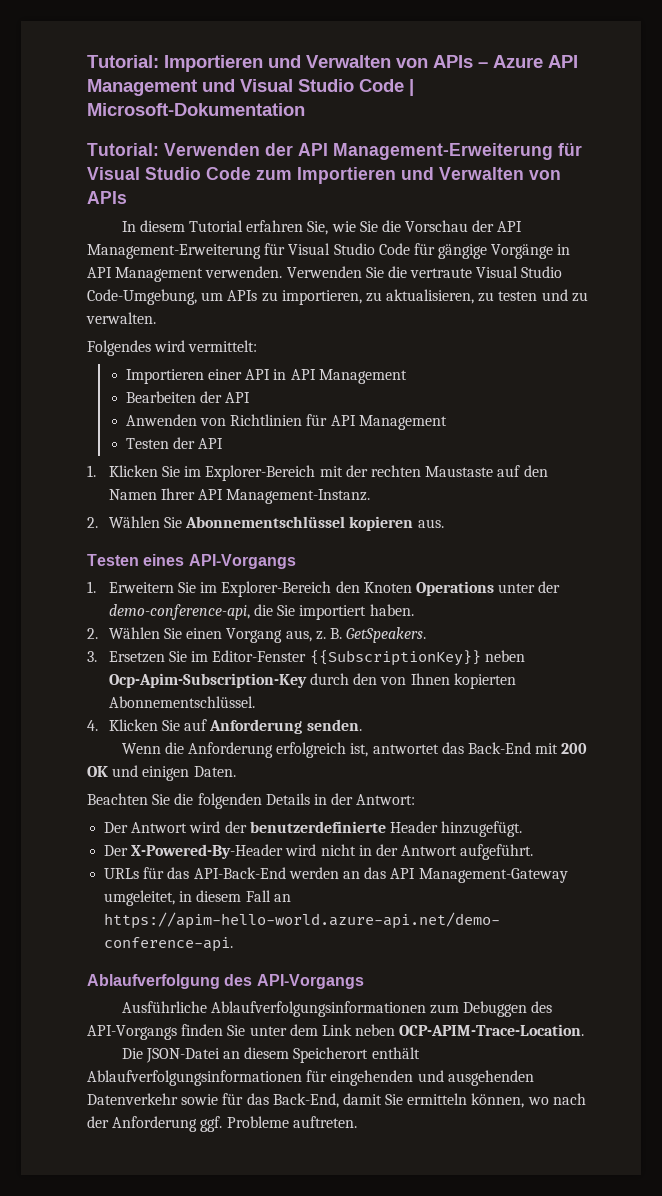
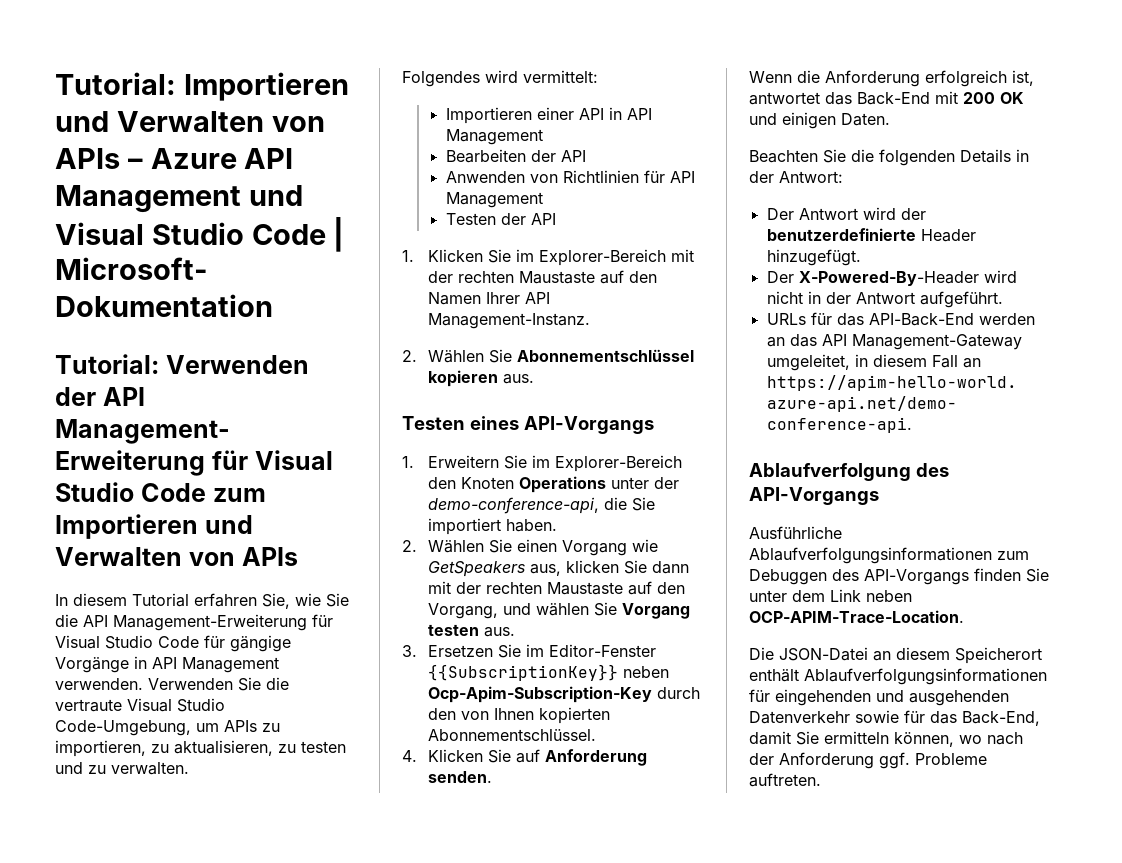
[405,220,495,232] Vorschau der -> (78, 620) none
[285,627,427,643] aus, z. B. GetSpeakers. -> [632,539,659,552] [428,560,690,577] [428,581,686,595] [428,602,691,619] [428,624,516,637] wie GetSpeakers aus, klicken Sie dann mit der rechten Maustaste auf den Vorgang, und wählen Sie Vorgang testen aus.

